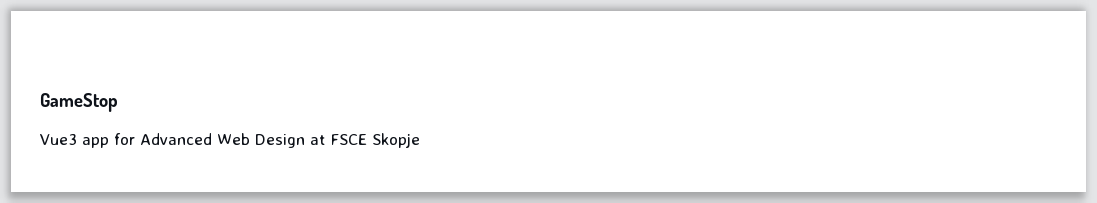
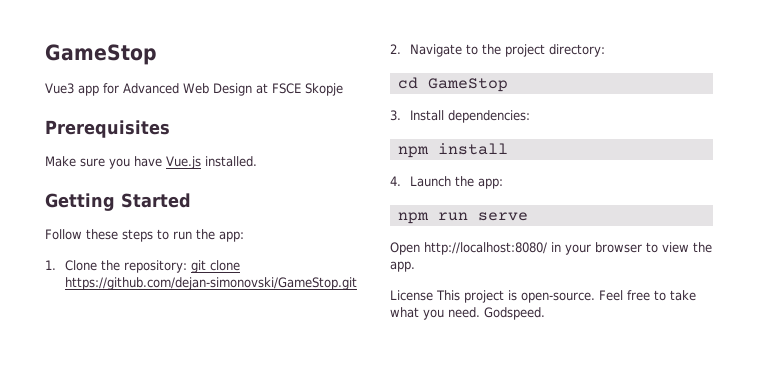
(420, 140) none -> [45,120,170,138] [45,156,257,169] [45,193,191,211] [45,229,244,242] [45,260,241,273] [65,277,358,290] [390,44,606,57] [397,77,508,92] [390,110,531,123] [397,143,508,158] [390,176,504,189] [397,212,528,224] [390,242,712,255] [390,261,415,272] [390,290,696,303] [390,307,545,320] // Prerequisites // Make sure you have Vue.js installed. // Getting Started // Follow these steps to run the app: // 1. Clone the repository: git clone https://github.com/dejan-simonovski/GameStop.git // 2. Navigate to the project directory: // cd GameStop // 3. Install dependencies: // npm install // 4. Launch the app: // npm run serve // Open http://localhost:8080/ in your browser to view the app. // License This project is open-source. Feel free to take what you need. Godspeed.

